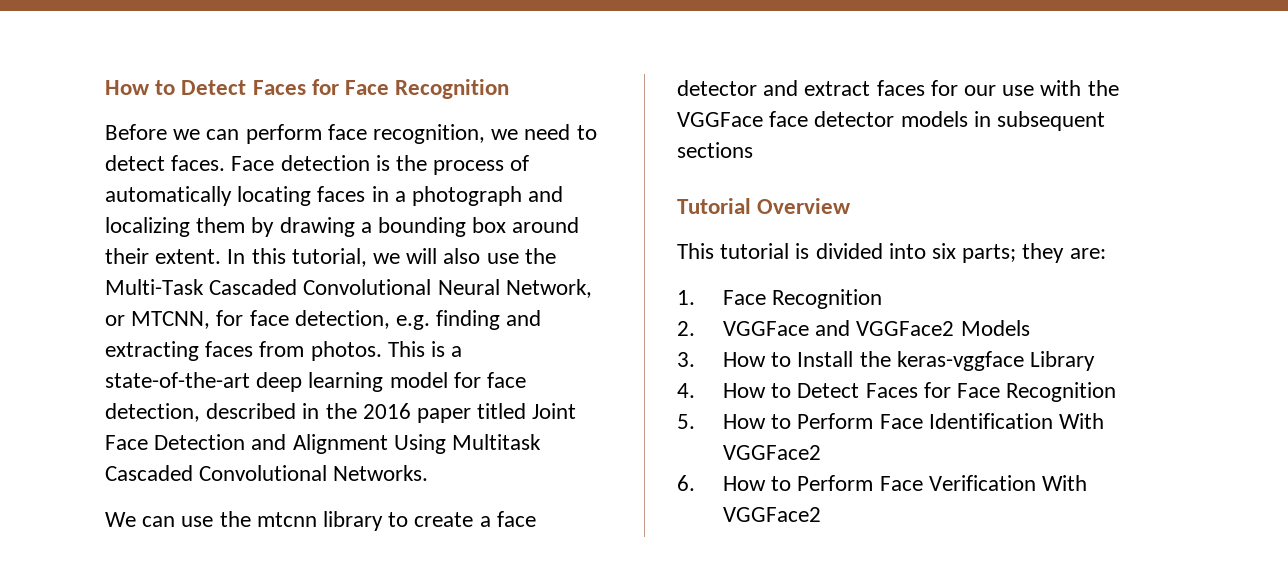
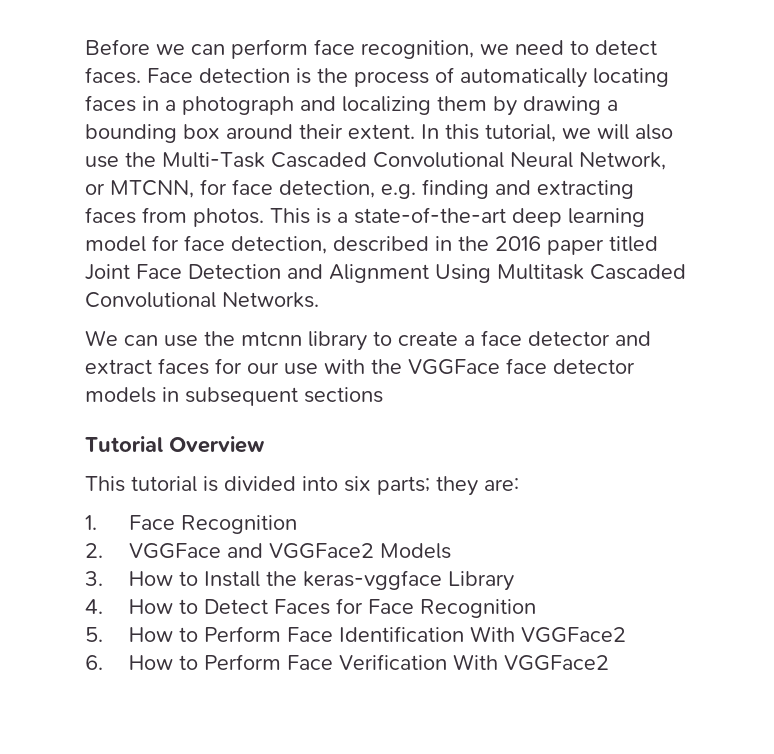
[105,79,510,99] How to Detect Faces for Face Recognition // -> (85, 47) none

